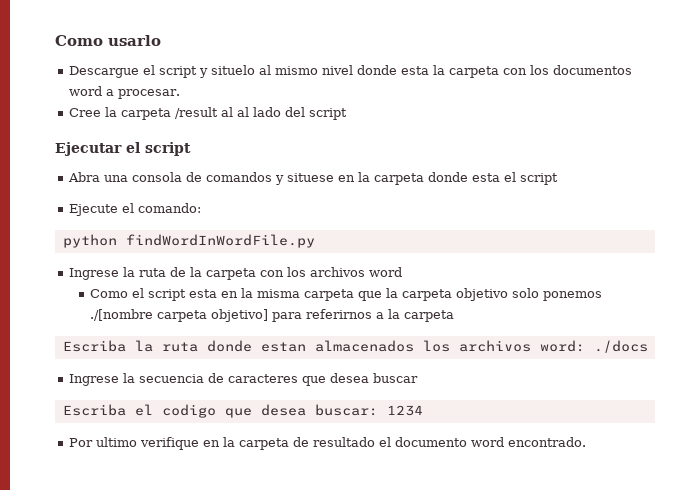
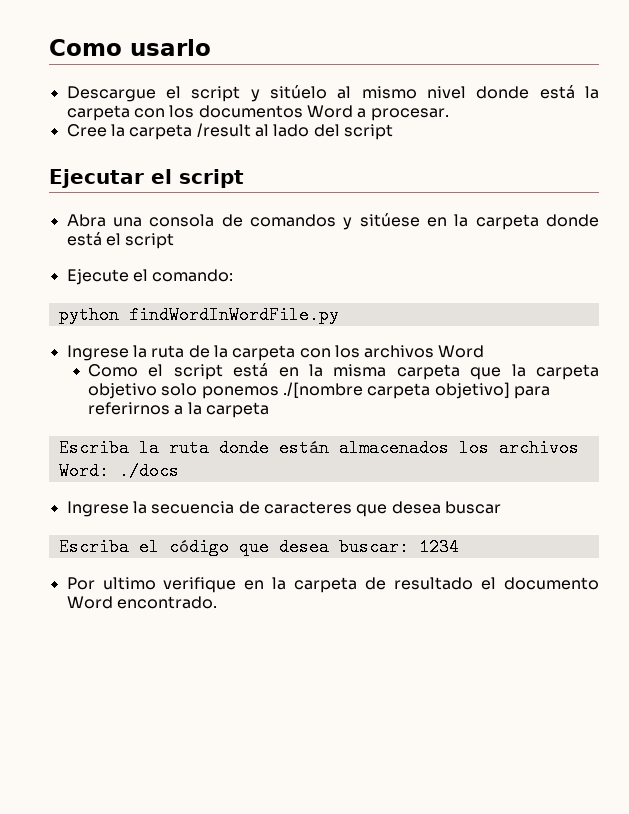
[210,65,255,75] situelo -> [269,85,327,99] sitúelo
[400,66,429,75] esta -> [539,85,575,99] está
[68,86,102,96] word -> [306,105,353,118] Word
[236,107,249,117] al -> (269, 130) none
[286,173,334,182] situese -> [359,213,420,227] sitúese
[471,173,500,182] esta -> [66,232,102,246] está
[368,267,402,277] word -> [438,345,485,358] Word
[189,289,218,298] esta -> [233,363,269,377] está
[260,342,306,352] estan -> [278,439,329,457] están
[539,340,585,352] word: -> [58,462,109,480] Word:
[161,404,216,418] codigo -> [168,538,229,556] código
[470,437,504,447] word -> [66,596,113,609] Word

